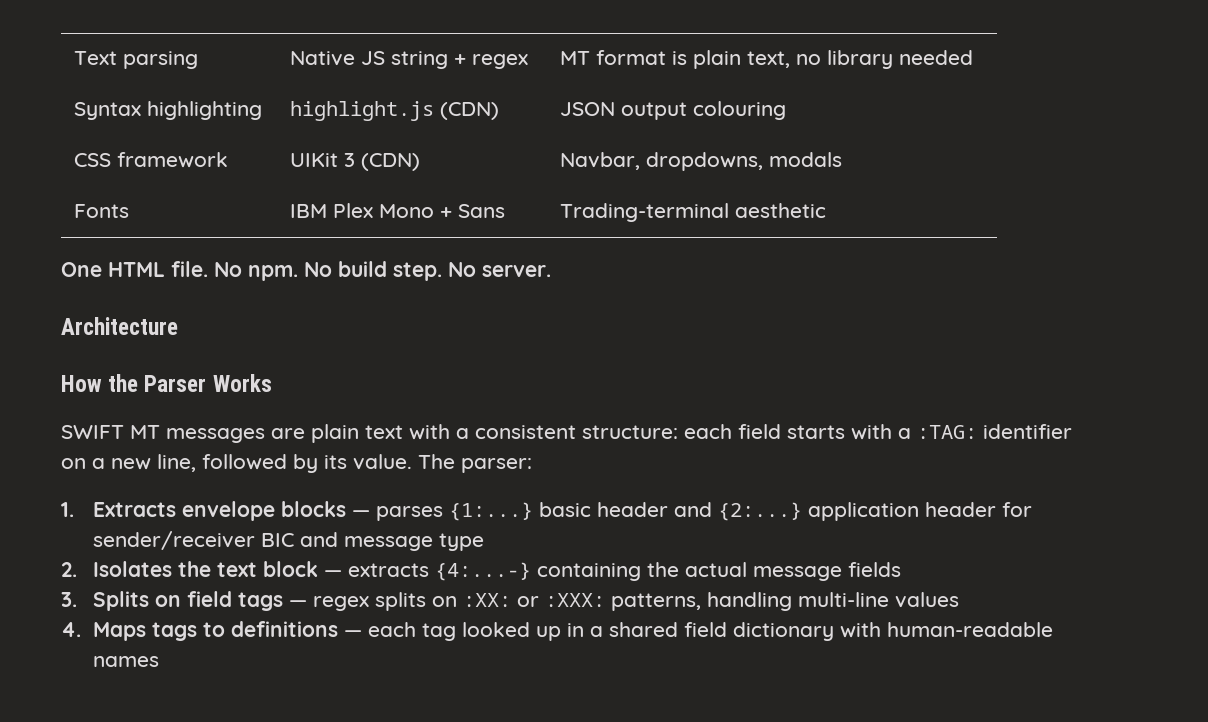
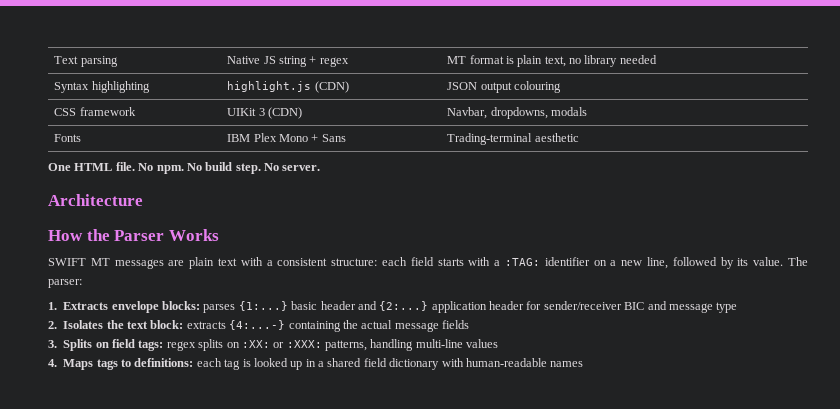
[281,501,371,517] blocks — -> [162,301,200,310] blocks:
[263,561,343,577] block — -> [150,320,184,329] block:
[238,592,308,611] tags — -> [138,340,164,351] tags:
[231,621,363,637] definitions — -> [134,358,194,367] definitions:
(457, 632) none -> [242,359,251,367] is

